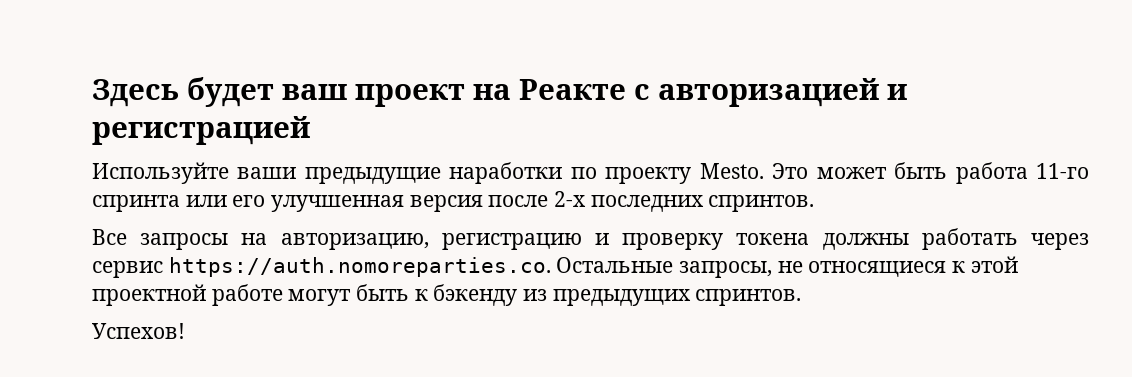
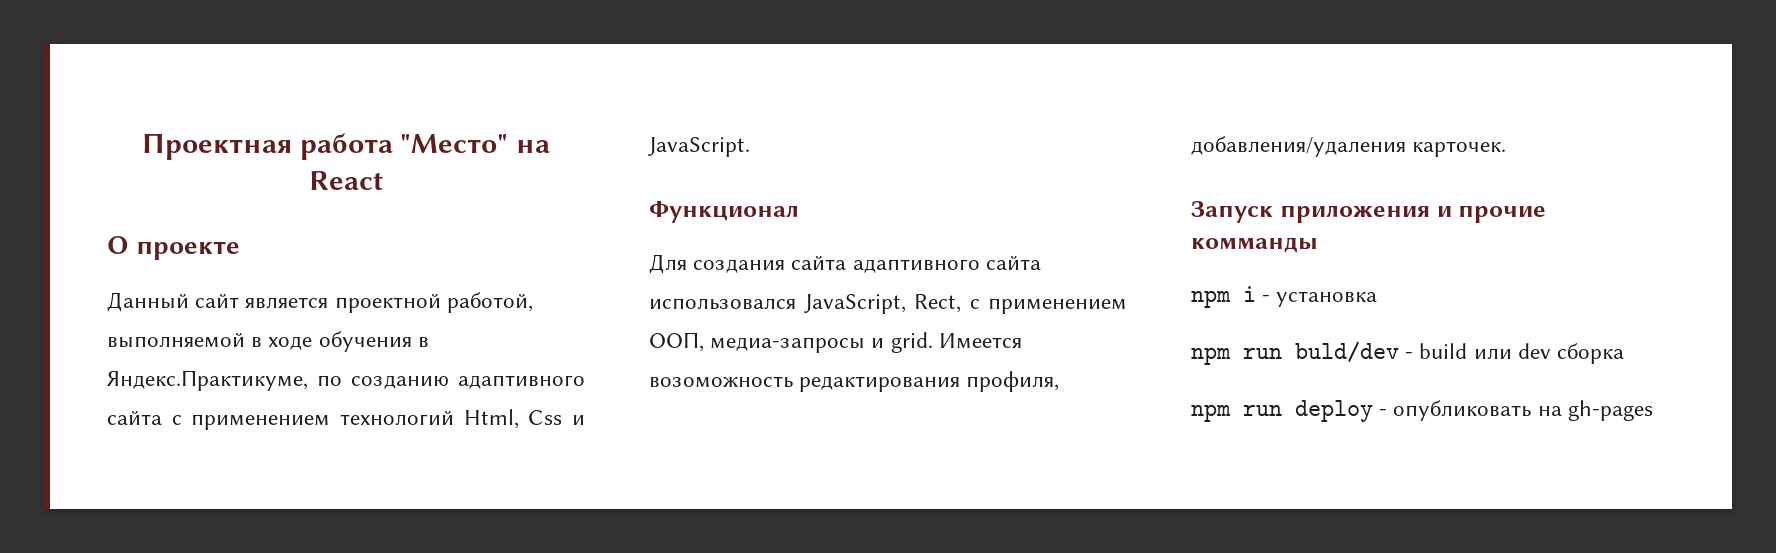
[92,77,907,107] [92,116,310,145] [92,162,1090,184] [92,191,815,212] [92,228,1090,250] [92,256,1018,278] [92,284,802,306] [92,323,185,339] Здесь будет ваш проект на Реакте с авторизацией и регистрацией // Используйте ваши предыдущие наработки по проекту Mesto. Это может быть работа 11-го спринта или его улучшенная версия после 2-х последних спринтов. // Все запросы на авторизацию, регистрацию и проверку токена должны работать через сервис https://auth.nomoreparties.co. Остальные запросы, не относящиеся к этой проектной работе могут быть к бэкенду из предыдущих спринтов. // Успехов! -> [141,133,551,160] [309,171,383,190] [107,236,241,260] [107,292,533,313] [107,331,429,352] [107,370,585,391] [107,409,585,430] [648,137,750,157] [649,201,799,223] [649,254,1041,274] [649,294,1127,314] [649,332,1022,353] [649,371,1060,392] [1191,136,1507,157] [1191,201,1547,223] [1191,237,1318,253] [1191,286,1378,308] [1191,341,1625,365] [1191,400,1653,422] Проектная работа "Место" на React // О проекте // Данный сайт является проектной работой, выполняемой в ходе обучения в Яндекс.Практикуме, по созданию адаптивного сайта с применением технологий Html, Css и JavaScript. // Функционал // Для создания сайта адаптивного сайта использовался JavaScript, Rect, с применением ООП, медиа-запросы и grid. Имеется возоможность редактирования профиля, добавления/удаления карточек. // Запуск приложения и прочие комманды // npm i - установка // npm run buld/dev - build или dev сборка // npm run deploy - опубликовать на gh-pages

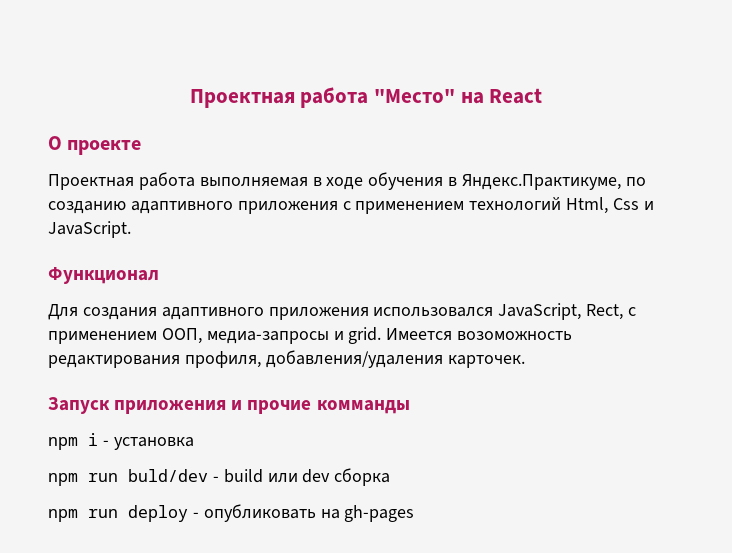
[107,292,533,313] [107,332,245,348] Данный сайт является проектной работой, выполняемой -> [48,172,308,190] Проектная работа выполняемая
[107,410,162,425] сайта -> [237,201,338,214] приложения
[791,255,1041,273] сайта адаптивного сайта -> [161,307,369,320] адаптивного приложения

